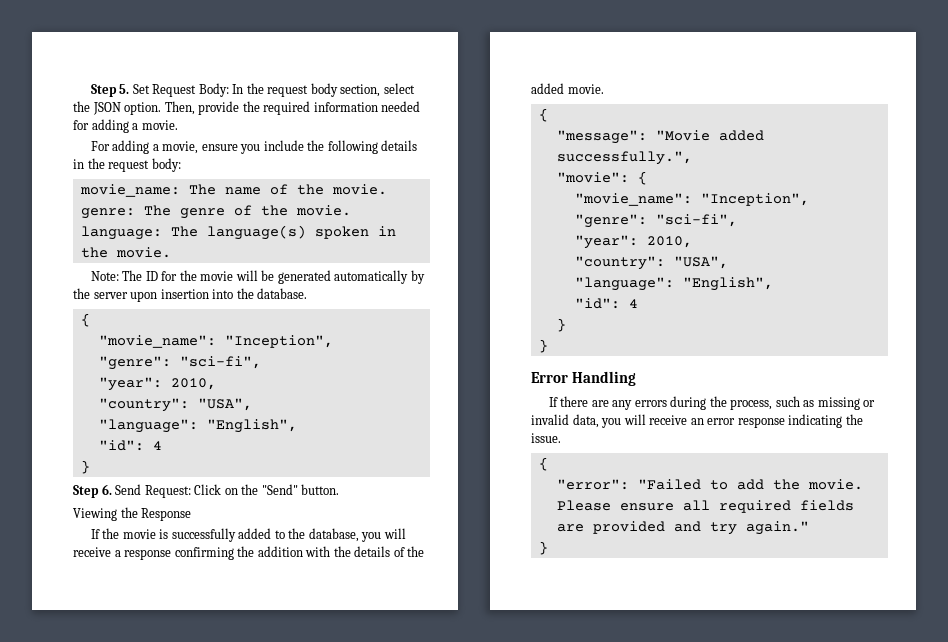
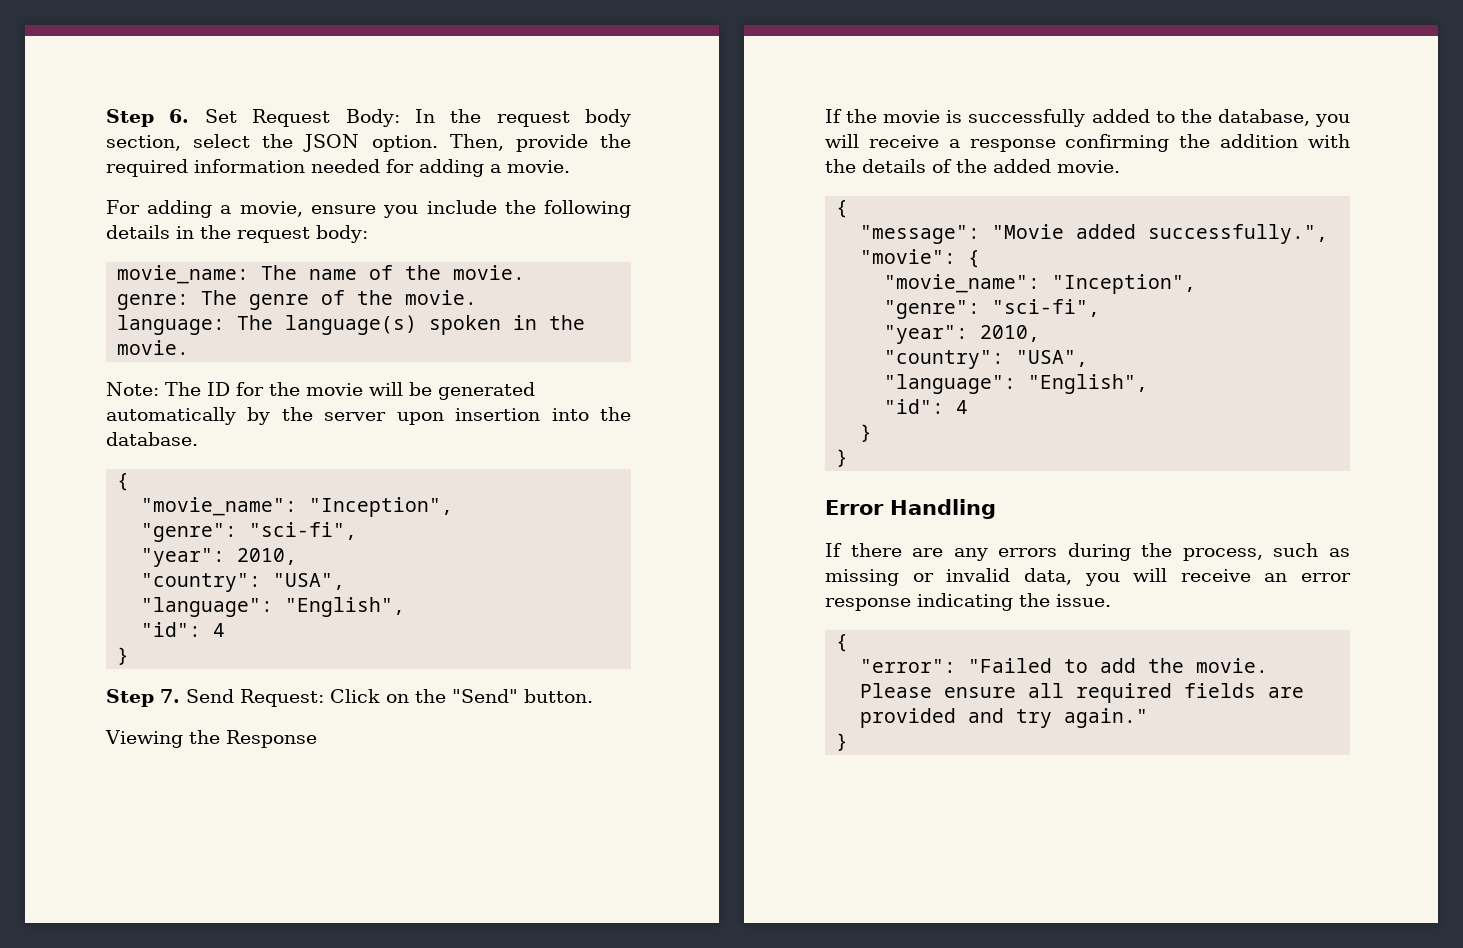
[90,84,130,97] Step 5. -> [106,109,190,127] Step 6.
[101,484,112,495] 6. -> [160,689,180,703] 7.

